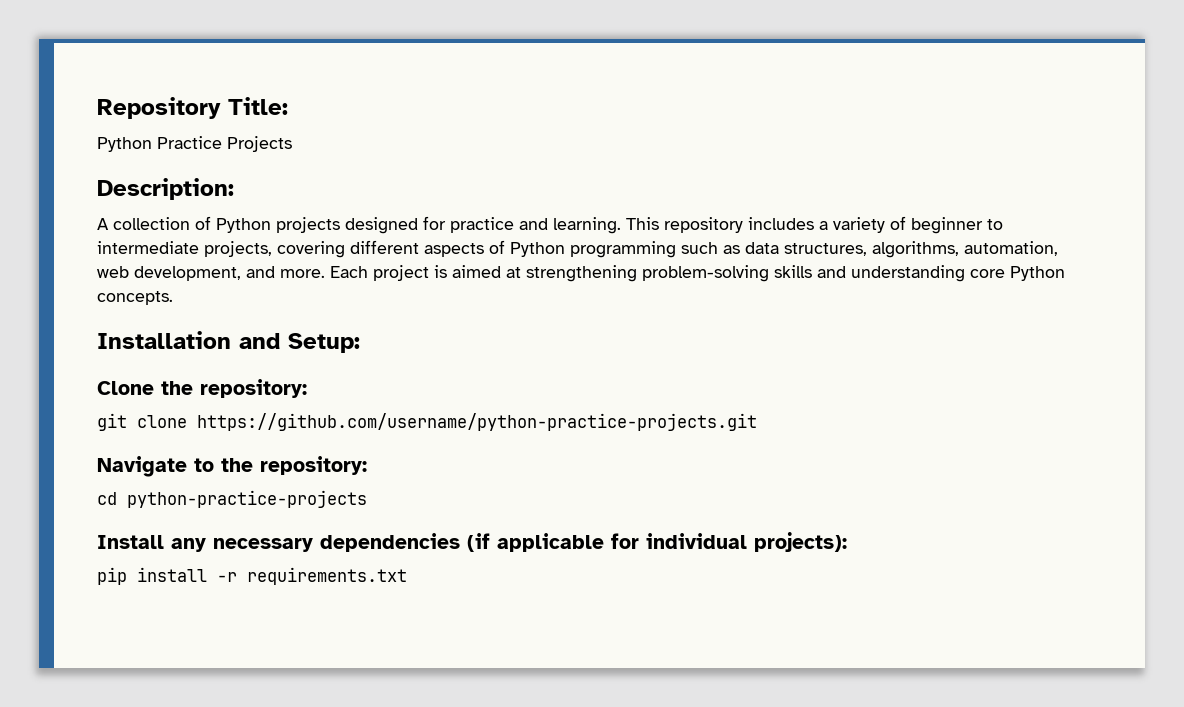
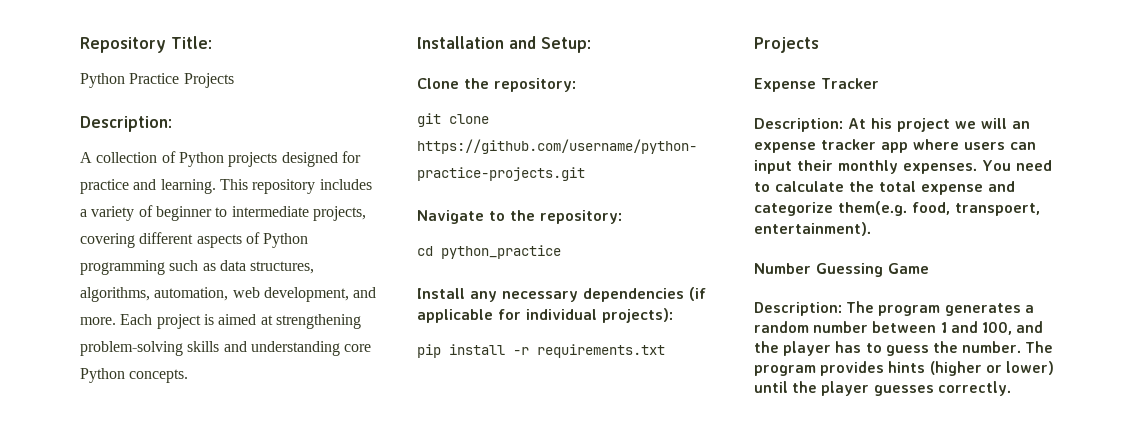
[127,490,367,508] python-practice-projects -> [441,245,561,259] python_practice
(407, 576) none -> [754,37,819,53] [754,78,879,92] [754,118,1030,132] [754,139,1036,153] [754,160,1052,174] [754,181,1015,195] [754,201,1040,216] [754,222,871,236] [754,263,929,277] [754,301,1034,316] [754,321,1044,335] [754,341,1054,356] [754,361,1054,376] [754,381,1011,396] // Projects // Expense Tracker // Description: At his project we will an expense tracker app where users can input their monthly expenses. You need to calculate the total expense and categorize them(e.g. food, transpoert, entertainment). // Number Guessing Game // Description: The program generates a random number between 1 and 100, and the player has to guess the number. The program provides hints (higher or lower) until the player guesses correctly.

